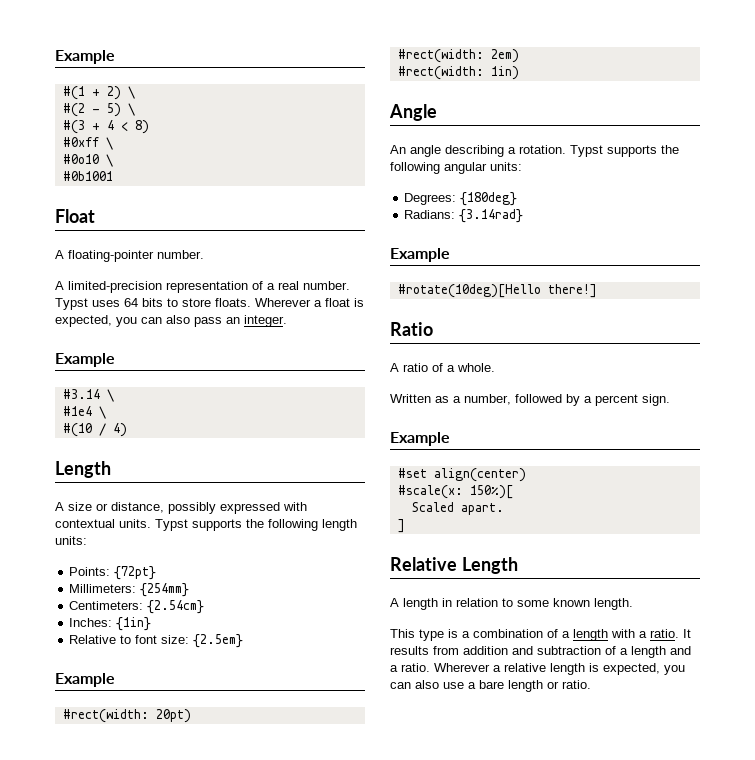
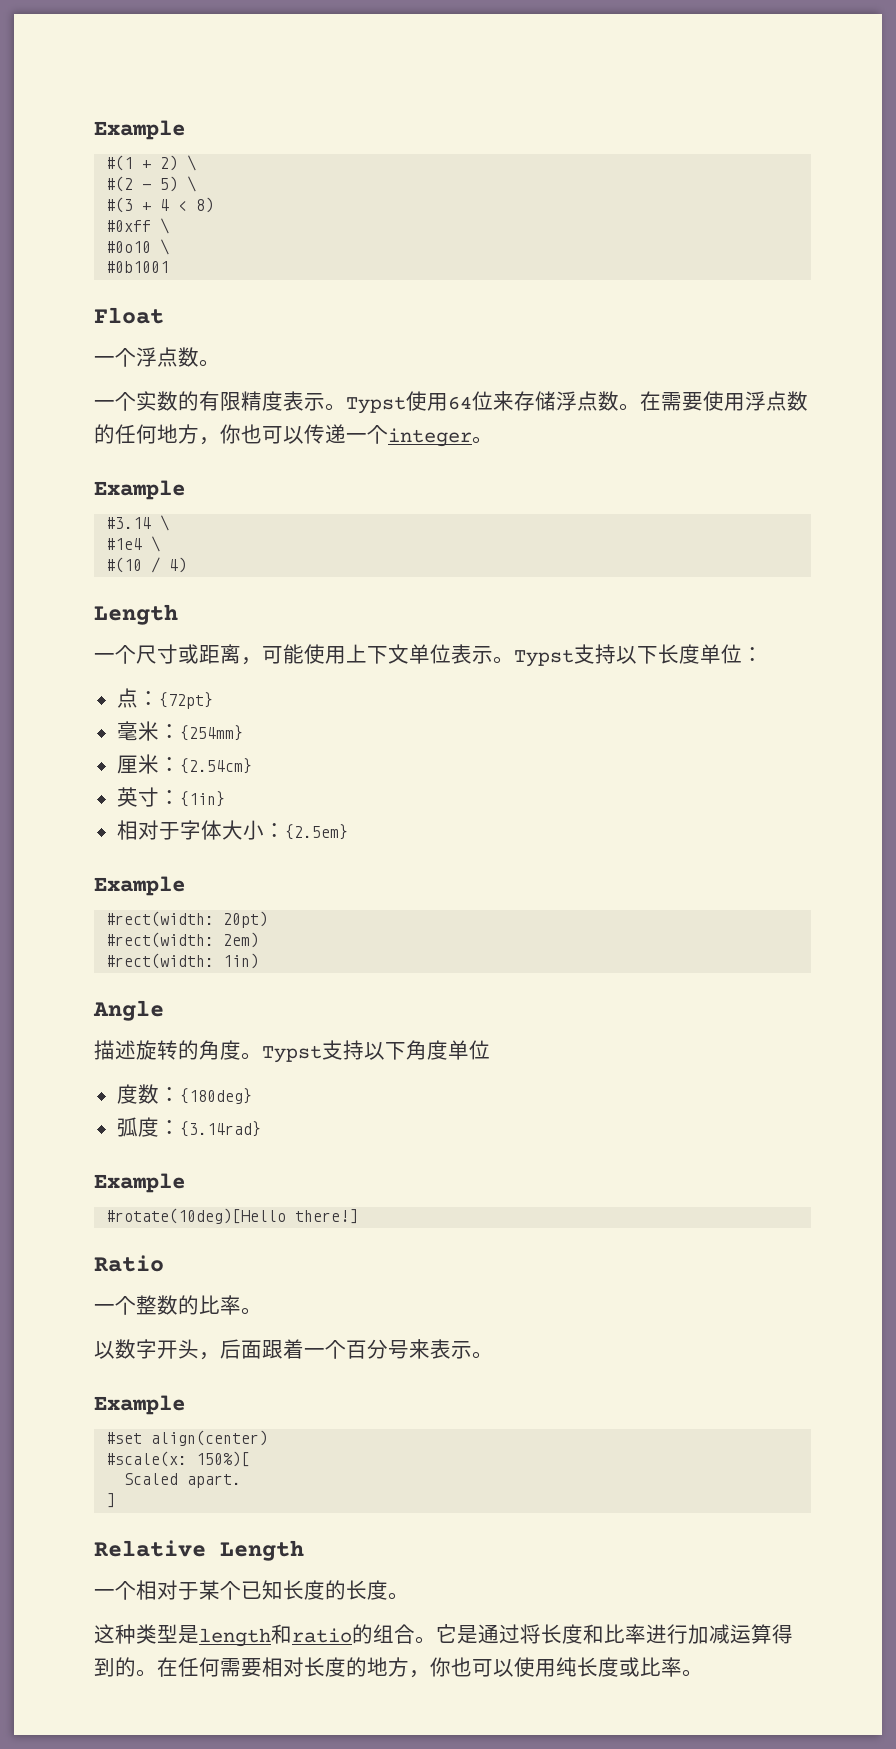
[55,250,204,262] [55,281,350,293] [55,298,364,310] [55,315,287,327] A floating-pointer number. // A limited-precision representation of a real number. Typst uses 64 bits to store floats. Wherever a float is expected, you can also pass an integer. -> [94,347,220,367] [94,391,808,414] [94,424,493,447] 一个浮点数。 // 一个实数的有限精度表示。Typst使用64位来存储浮点数。在需要使用浮点数的任何地方，你也可以传递一个integer。
[55,502,307,514] [55,519,357,531] [55,536,87,545] [69,567,111,576] A size or distance, possibly expressed with contextual units. Typst supports the following length units: // Points: -> [94,644,763,667] [116,688,159,708] 一个尺寸或距离，可能使用上下文单位表示。Typst支持以下长度单位： // 点：
[69,584,137,593] Millimeters: -> [116,721,180,741] 毫米：
[69,601,144,610] Centimeters: -> [116,754,180,774] 厘米：
[69,618,113,627] Inches: -> [116,787,180,807] 英寸：
[69,635,190,644] Relative to font size: -> [116,820,285,840] 相对于字体大小：
[390,145,679,157] [390,162,522,174] [404,193,457,205] An angle describing a rotation. Typst supports the following angular units: // Degrees: -> [94,1040,490,1063] [116,1084,180,1104] 描述旋转的角度。Typst支持以下角度单位 // 度数：
[404,210,456,219] Radians: -> [116,1117,180,1137] 弧度：
[390,363,495,372] [390,394,670,406] A ratio of a whole. // Written as a number, followed by a percent sign. -> [94,1295,262,1315] [94,1339,493,1360] 一个整数的比率。 // 以数字开头，后面跟着一个百分号来表示。
[390,598,633,610] [390,629,691,641] [390,646,691,658] [390,663,685,675] [390,680,591,692] A length in relation to some known length. // This type is a combination of a length with a ratio. It results from addition and subtraction of a length and a ratio. Wherever a relative length is expected, you can also use a bare length or ratio. -> [94,1580,409,1600] [94,1624,793,1647] [94,1657,703,1678] 一个相对于某个已知长度的长度。 // 这种类型是length和ratio的组合。它是通过将长度和比率进行加减运算得到的。在任何需要相对长度的地方，你也可以使用纯长度或比率。

